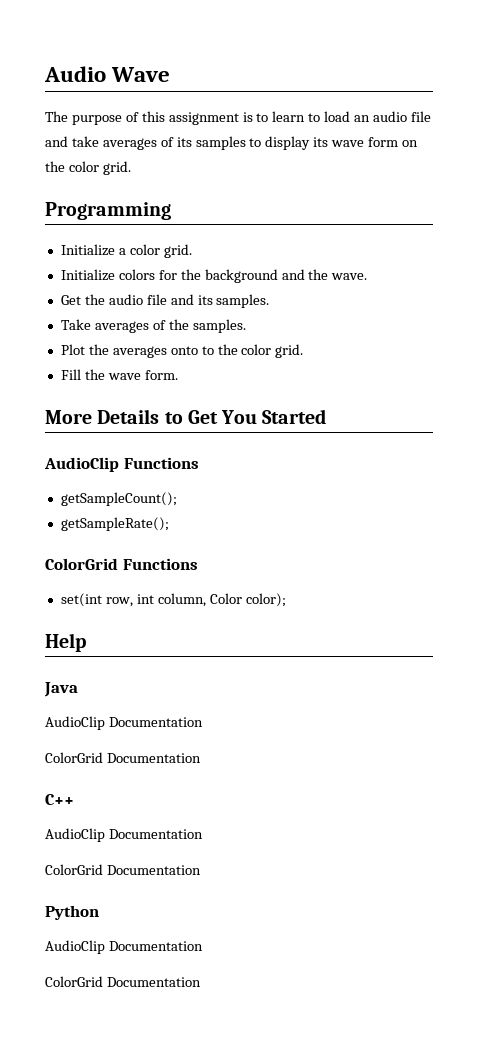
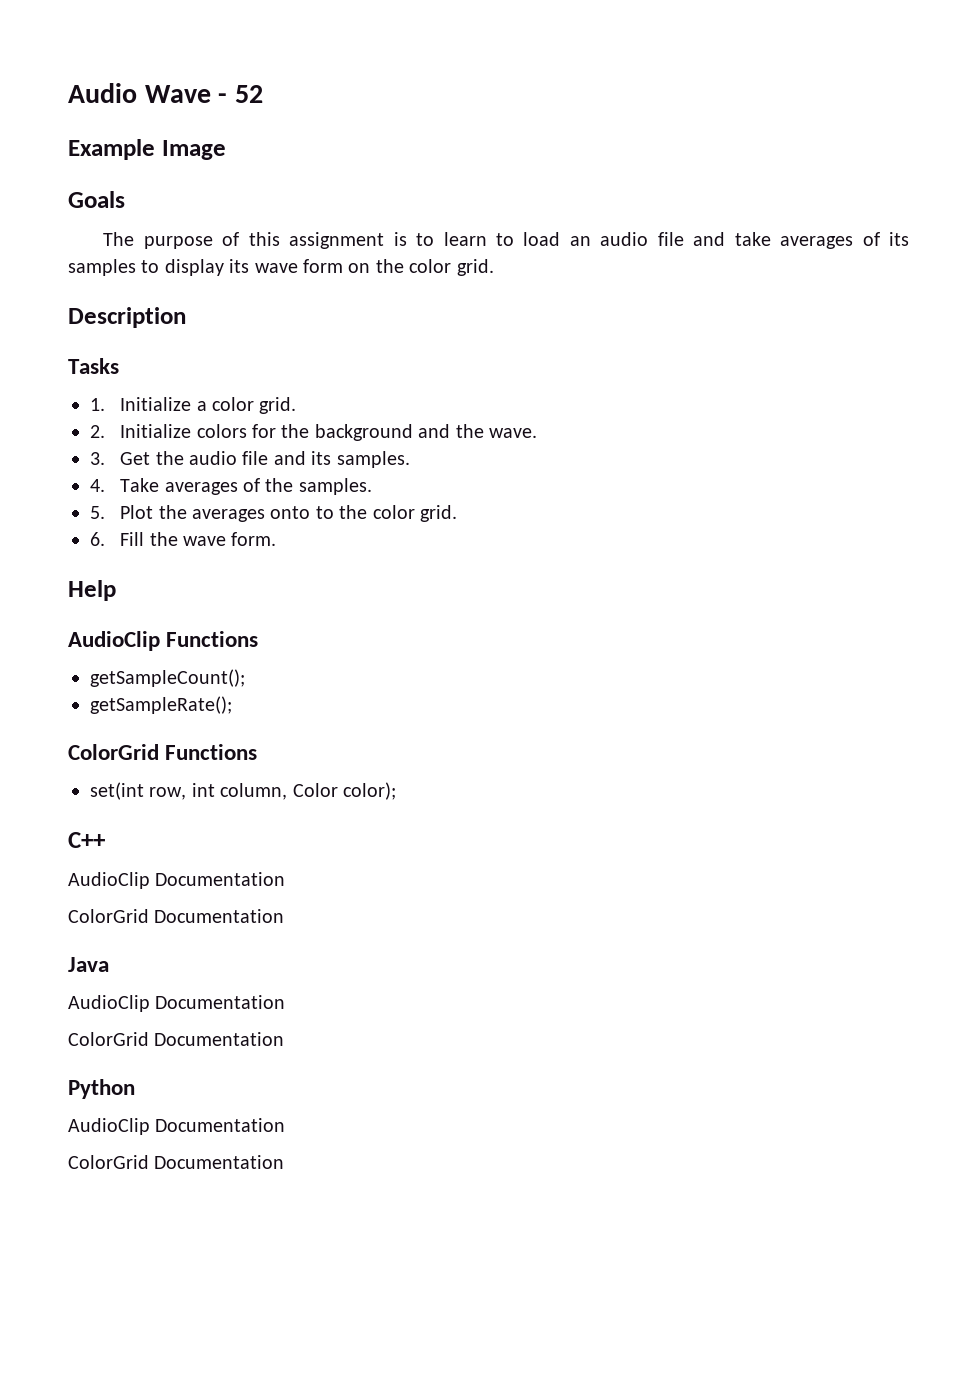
(171, 74) none -> [218,85,263,103] [68,139,226,160] [68,191,125,208] - 52 // Example Image // Goals
[45,202,171,220] Programming // -> [68,307,186,328] [68,358,119,374] [90,398,105,411] Description // Tasks // 1.
(192, 251) none -> [90,425,105,438] 2.
(368, 276) none -> [90,452,105,465] 3.
(270, 301) none -> [90,479,105,492] 4.
(246, 326) none -> [90,506,105,519] 5.
(304, 351) none -> [90,532,105,546] 6.
[45,409,327,424] More Details to Get You Started -> [68,580,116,601] Help
[45,633,86,652] [44,682,78,697] [45,716,203,730] [45,752,201,763] [45,794,74,805] Help // Java // AudioClip Documentation // ColorGrid Documentation // C++ -> [68,832,105,848] [68,872,286,889] [68,909,285,923] [68,957,109,972] C++ // AudioClip Documentation // ColorGrid Documentation // Java

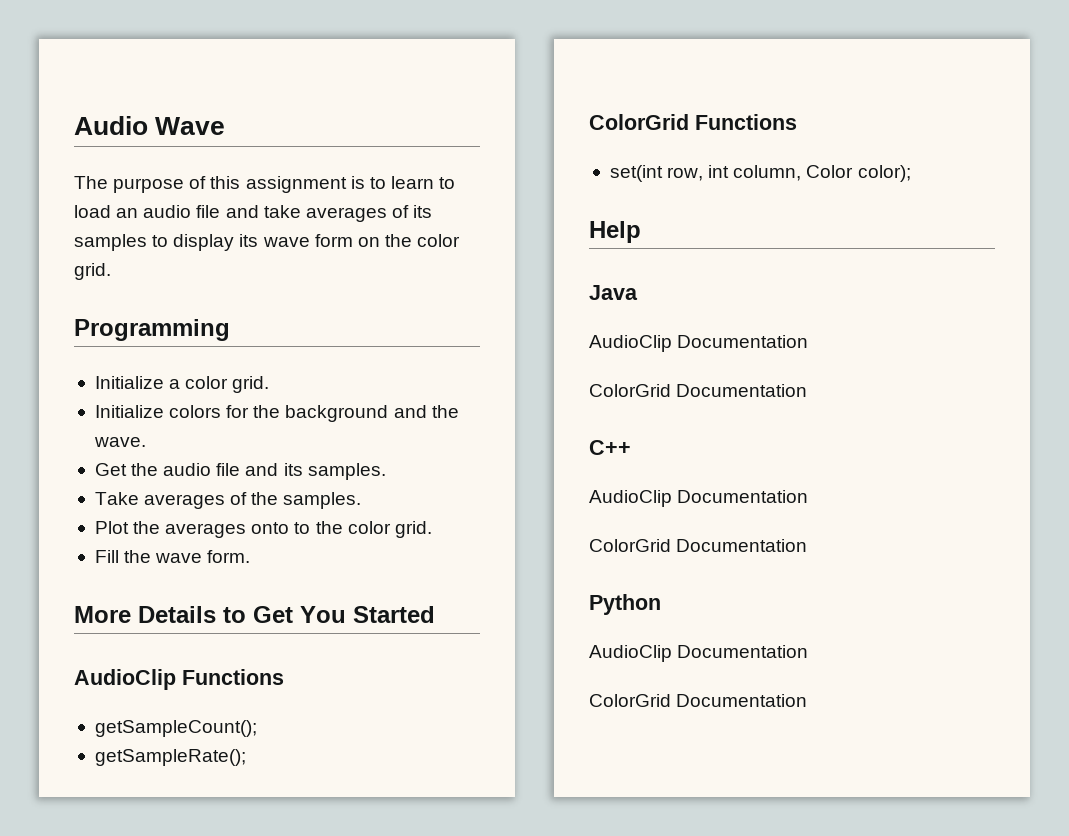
[218,85,263,103] [68,139,226,160] [68,191,125,208] - 52 // Example Image // Goals -> (226, 126) none
[68,307,186,328] [68,358,119,374] [90,398,105,411] Description // Tasks // 1. -> [74,319,230,341] Programming //
[90,425,105,438] 2. -> (270, 384) none
[90,452,105,465] 3. -> (146, 442) none
[90,479,105,492] 4. -> (386, 471) none
[90,506,105,519] 5. -> (362, 500) none
[90,532,105,546] 6. -> (432, 529) none
[68,580,116,601] Help -> [74,606,435,623] More Details to Get You Started
[68,832,105,848] [68,872,286,889] [68,909,285,923] [68,957,109,972] C++ // AudioClip Documentation // ColorGrid Documentation // Java -> [589,221,641,243] [589,285,638,300] [589,335,809,352] [589,384,808,397] [589,440,631,455] Help // Java // AudioClip Documentation // ColorGrid Documentation // C++

